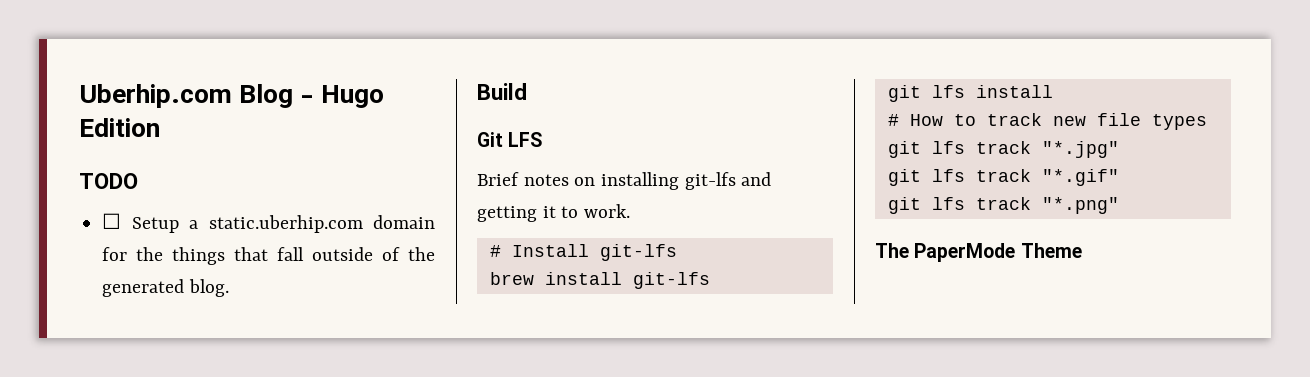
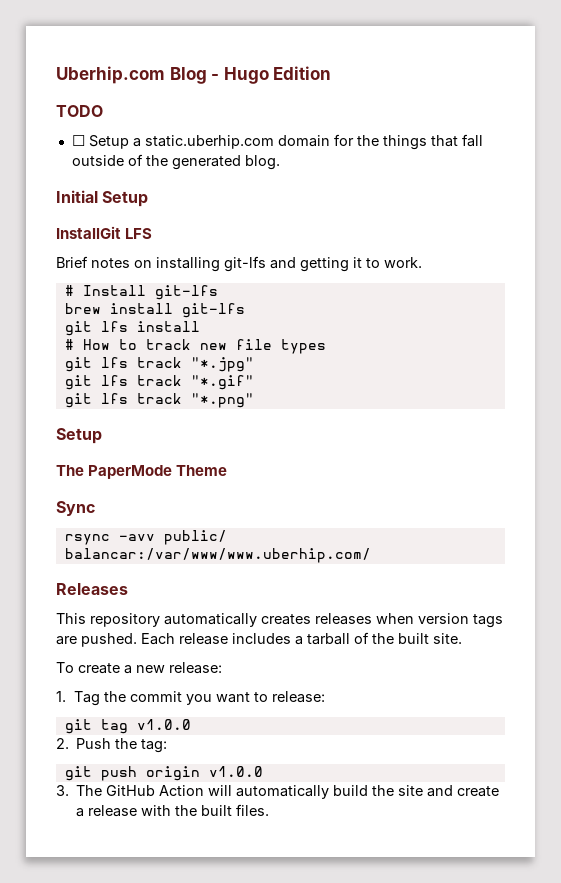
[477,83,527,100] [477,132,503,147] Build // Git -> [56,190,149,207] [56,226,121,239] Initial Setup // InstallGit
(1119, 205) none -> [56,428,102,444] // Setup
(1082, 250) none -> [56,501,95,516] [64,530,227,545] [64,548,371,563] [56,583,128,595] [56,613,503,628] [56,632,462,647] [56,662,222,674] [56,691,326,706] [64,719,191,734] [56,738,168,753] [64,766,263,781] [56,785,500,799] [76,804,270,817] // Sync // rsync -avv public/ balancar:/var/www/www.uberhip.com/ // Releases // This repository automatically creates releases when version tags are pushed. Each release includes a tarball of the built site. // To create a new release: // 1. Tag the commit you want to release: // git tag v1.0.0 // 2. Push the tag: // git push origin v1.0.0 // 3. The GitHub Action will automatically build the site and create a release with the built files.

